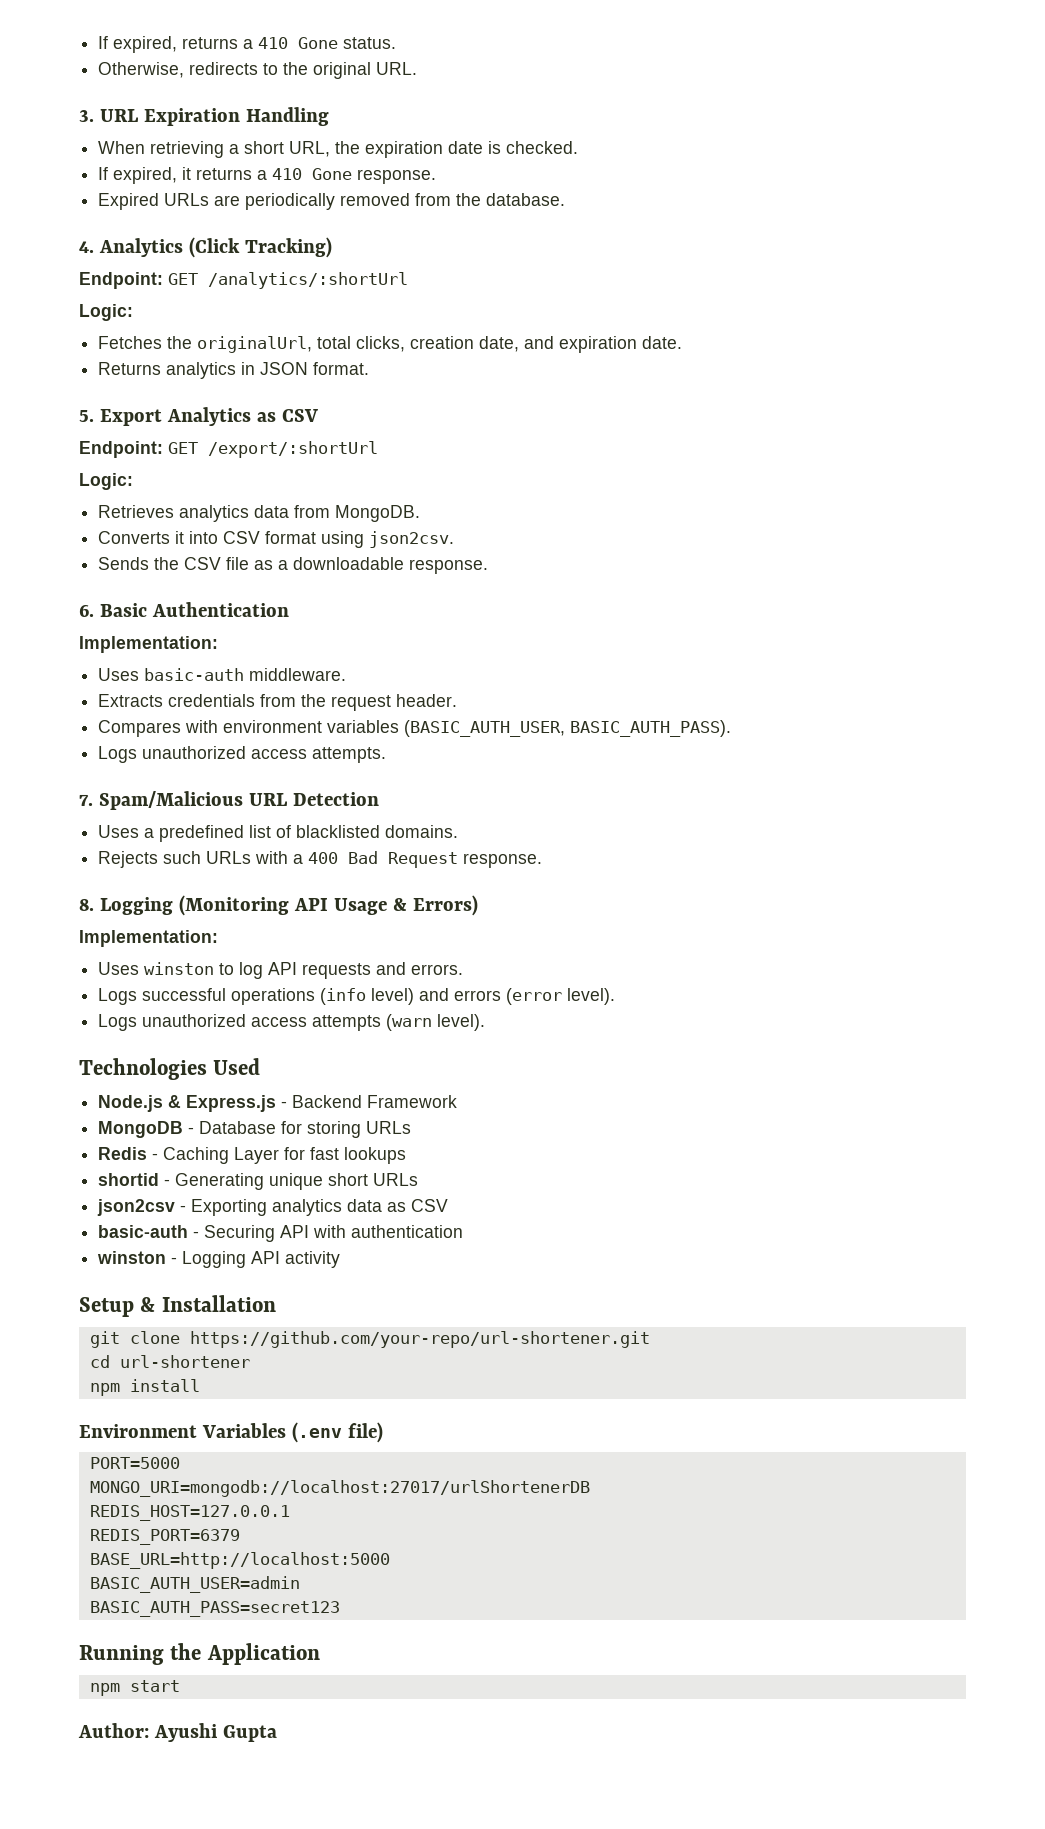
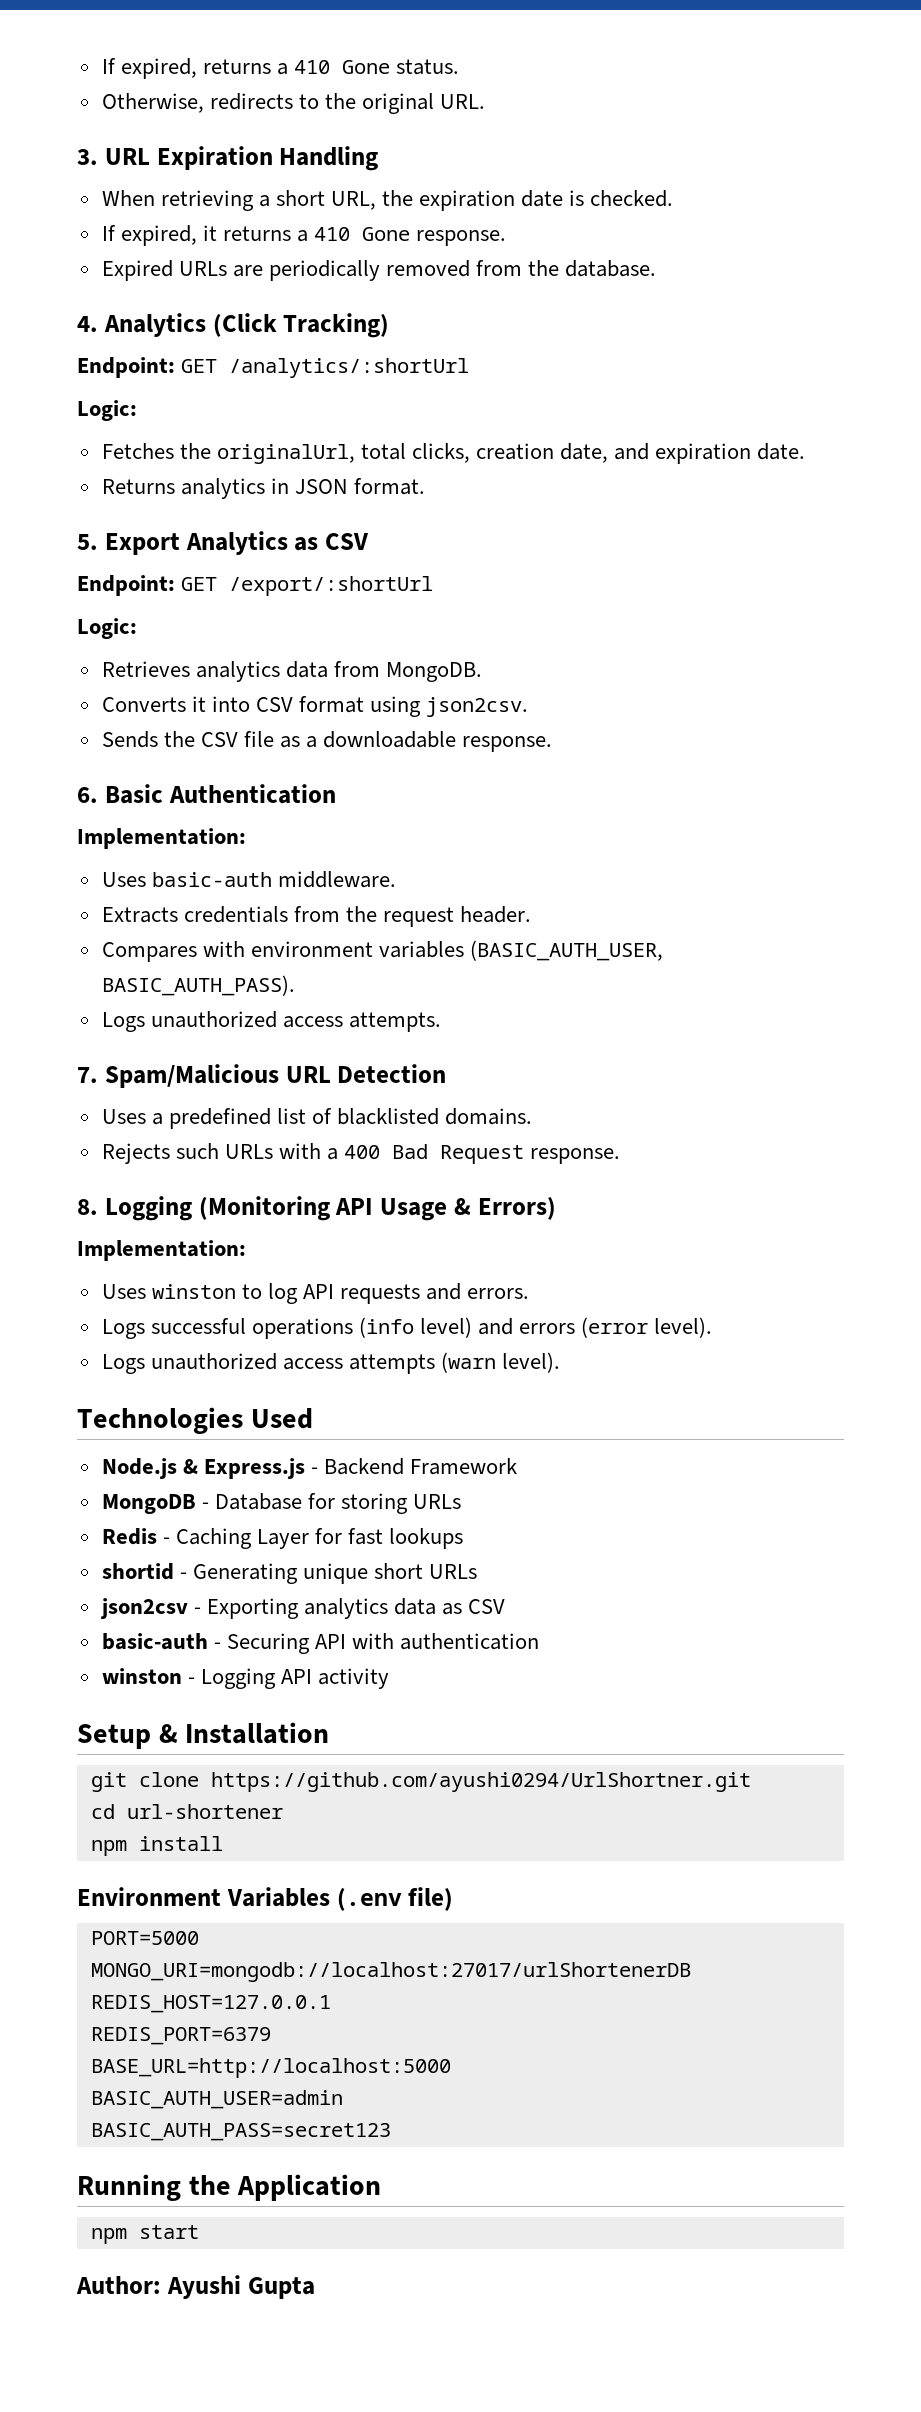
[189,1331,650,1348] https://github.com/your-repo/url-shortener.git -> [210,1772,751,1792] https://github.com/ayushi0294/UrlShortner.git

